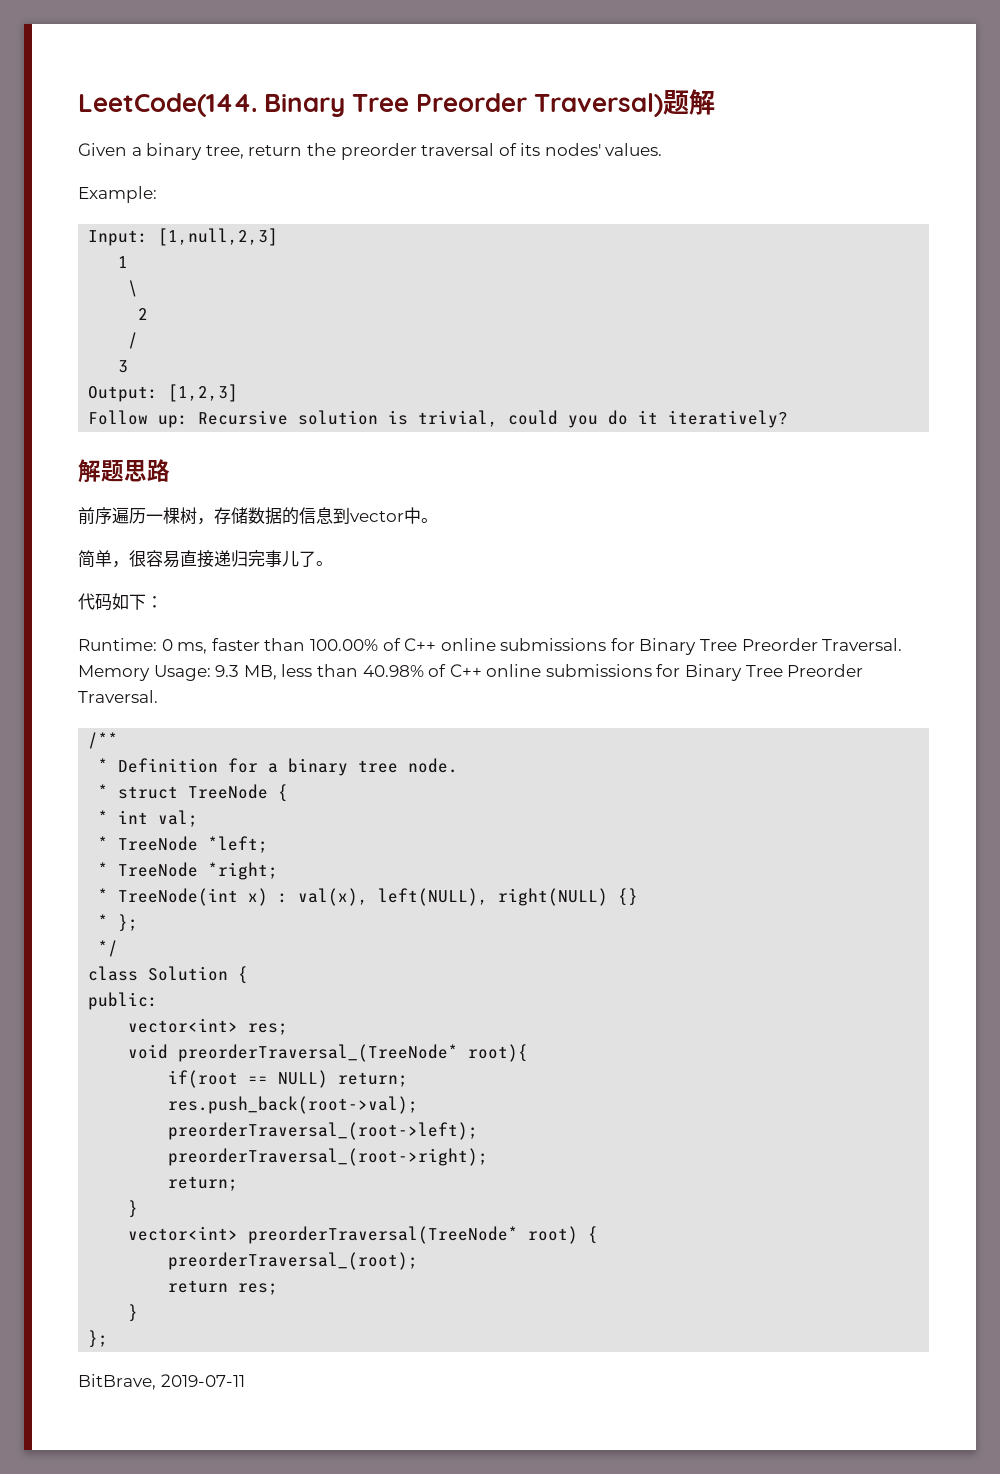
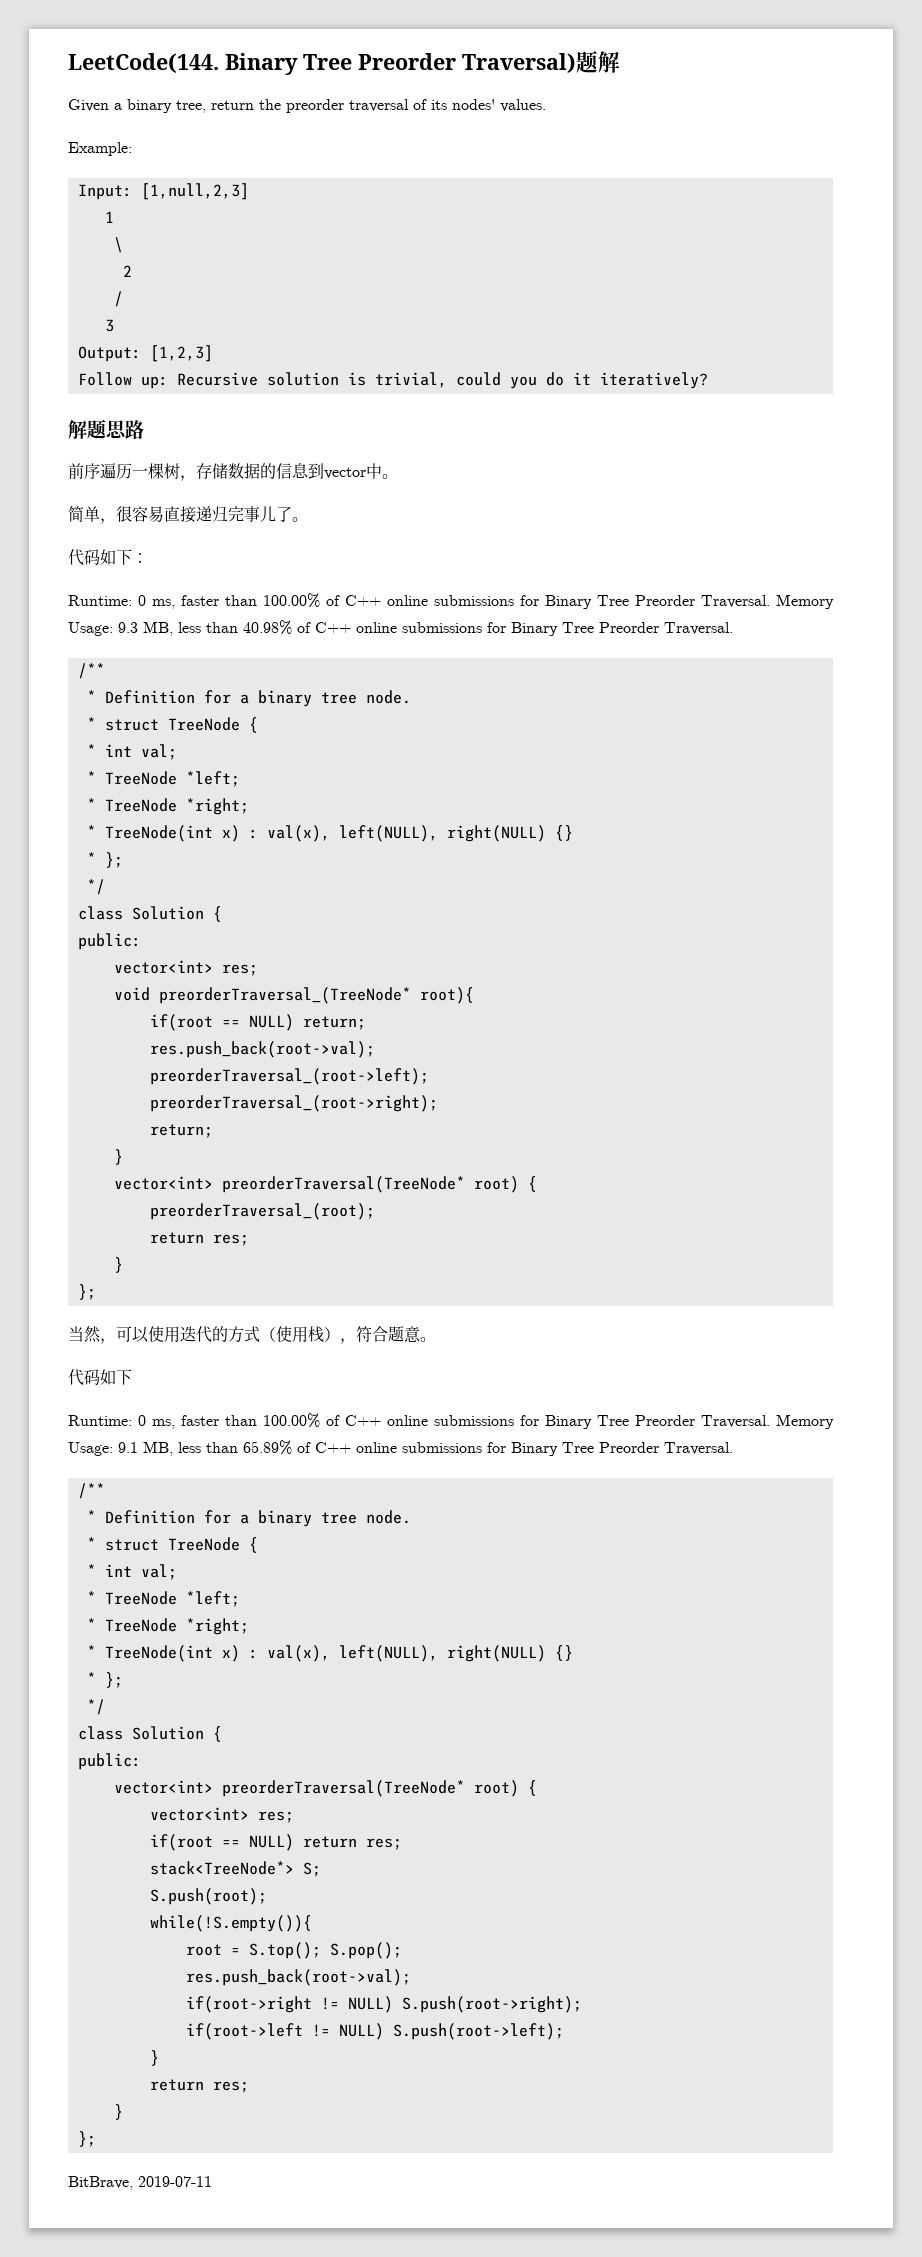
(109, 1339) none -> [68,1326,436,1344] [68,1369,132,1386] [68,1413,834,1429] [68,1440,733,1456] [77,1483,105,1499] [86,1510,411,1527] [86,1537,258,1553] [86,1564,177,1580] [86,1591,240,1607] [86,1618,249,1635] [86,1645,573,1662] [86,1672,123,1688] [86,1699,105,1715] [77,1726,222,1742] [77,1753,141,1770] [113,1780,537,1797] [149,1807,294,1823] [149,1834,402,1851] [149,1861,321,1877] [149,1888,267,1905] [149,1915,312,1932] [185,1942,402,1959] [185,1969,411,1986] [185,1996,582,2013] [185,2023,564,2040] [149,2050,159,2066] [149,2079,249,2093] [113,2104,123,2120] [77,2131,96,2147] // 当然，可以使用迭代的方式（使用栈），符合题意。 // 代码如下 // Runtime: 0 ms, faster than 100.00% of C++ online submissions for Binary Tree Preorder Traversal. Memory Usage: 9.1 MB, less than 65.89% of C++ online submissions for Binary Tree Preorder Traversal. // /** // * Definition for a binary tree node. // * struct TreeNode { // * int val; // * TreeNode *left; // * TreeNode *right; // * TreeNode(int x) : val(x), left(NULL), right(NULL) {} // * }; // */ // class Solution { // public: // vector<int> preorderTraversal(TreeNode* root) { // vector<int> res; // if(root == NULL) return res; // stack<TreeNode*> S; // S.push(root); // while(!S.empty()){ // root = S.top(); S.pop(); // res.push_back(root->val); // if(root->right != NULL) S.push(root->right); // if(root->left != NULL) S.push(root->left); // } // return res; // } // };

